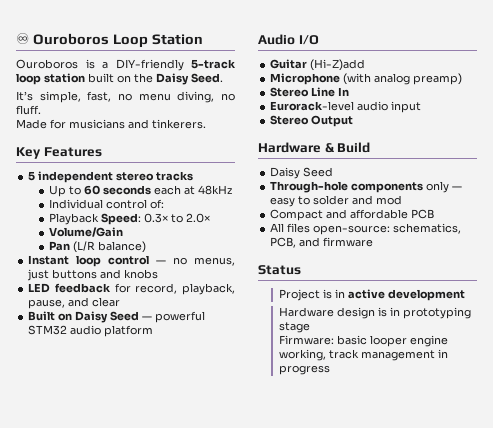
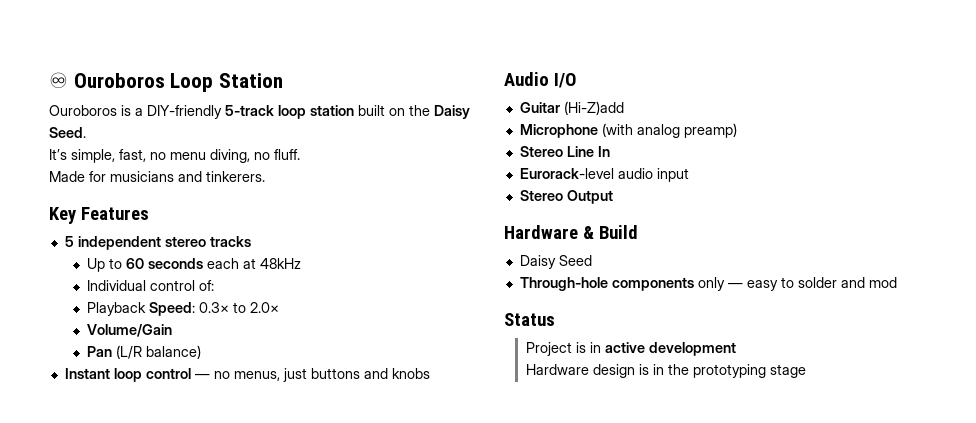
[28,283,235,295] [28,297,121,309] [28,311,206,323] [28,325,154,337] // LED feedback for record, playback, pause, and clear // Built on Daisy Seed — powerful STM32 audio platform -> (430, 373) none
[270,209,435,221] [270,223,462,235] [270,237,374,248] // Compact and affordable PCB // All files open-source: schematics, PCB, and firmware -> (897, 282) none
(400, 311) none -> [667,364,689,375] the
[278,335,448,347] [278,349,448,361] [278,365,330,375] // Firmware: basic looper engine working, track management in progress -> (806, 371) none

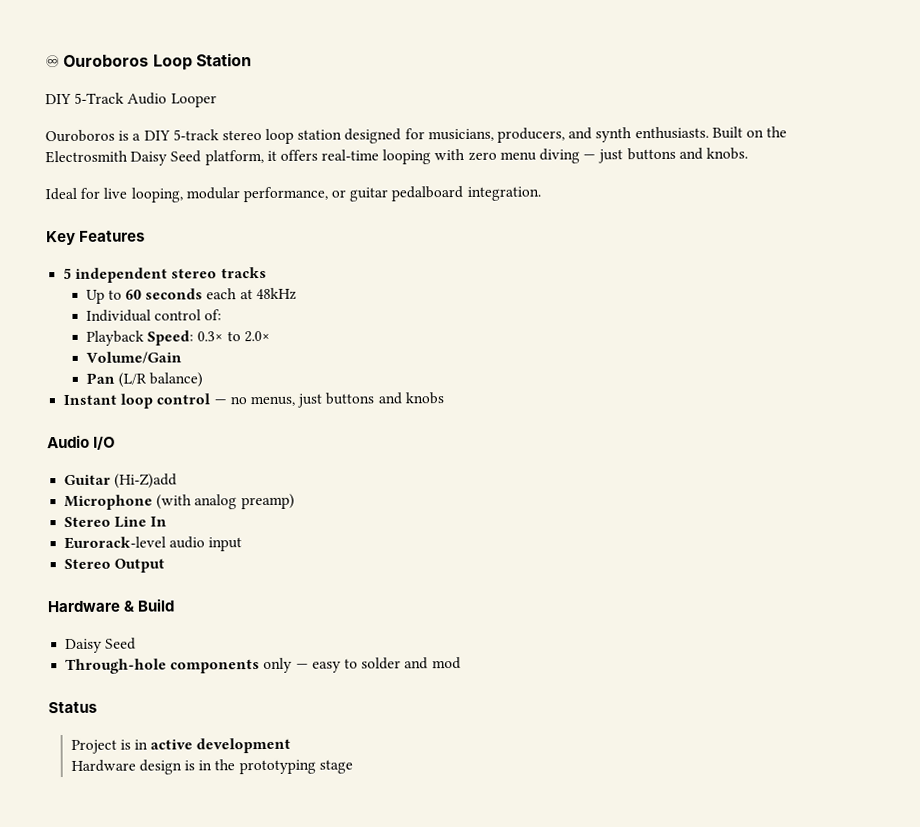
(284, 80) none -> [45,92,217,108] // DIY 5-Track Audio Looper
[147,105,470,119] [49,127,86,138] [49,149,300,163] [49,171,265,182] DIY-friendly 5-track loop station built on the Daisy Seed. // It’s simple, fast, no menu diving, no fluff. // Made for musicians and tinkerers. -> [143,126,788,144] [45,147,748,166] [45,185,541,203] DIY 5-track stereo loop station designed for musicians, producers, and synth enthusiasts. Built on the Electrosmith Daisy Seed platform, it offers real-time looping with zero menu diving — just buttons and knobs. // Ideal for live looping, modular performance, or guitar pedalboard integration.

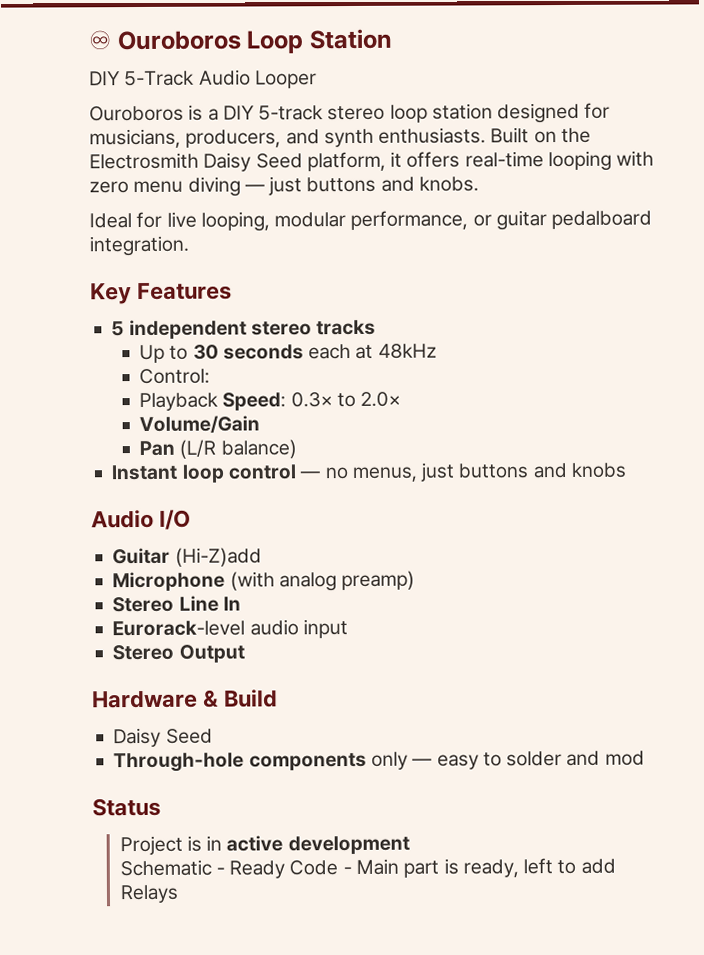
[125,289,143,300] 60 -> [192,344,219,360] 30
[85,309,223,322] Individual control of: -> [139,368,211,385] Control:
[70,759,353,775] Hardware design is in the prototyping stage -> [119,858,616,879] [119,884,179,904] Schematic - Ready Code - Main part is ready, left to add Relays

